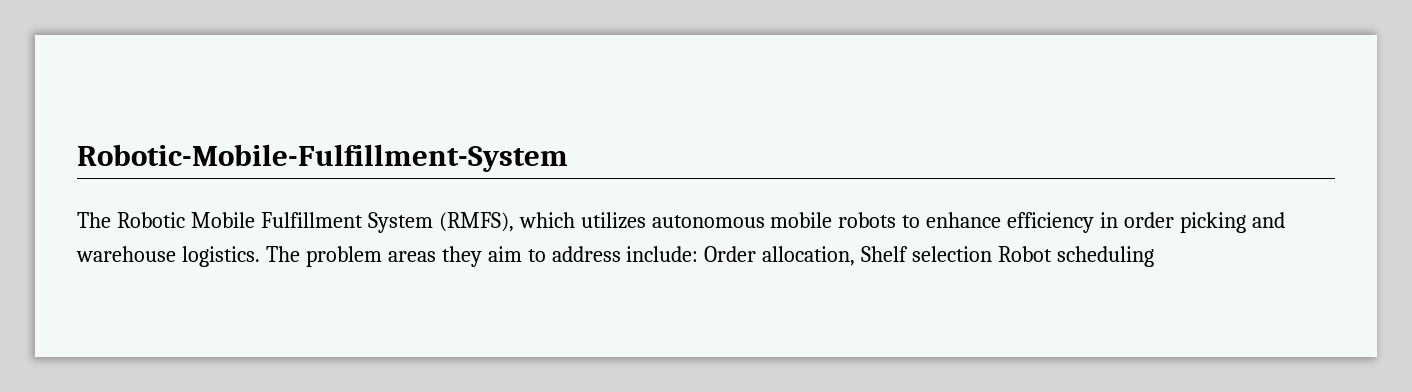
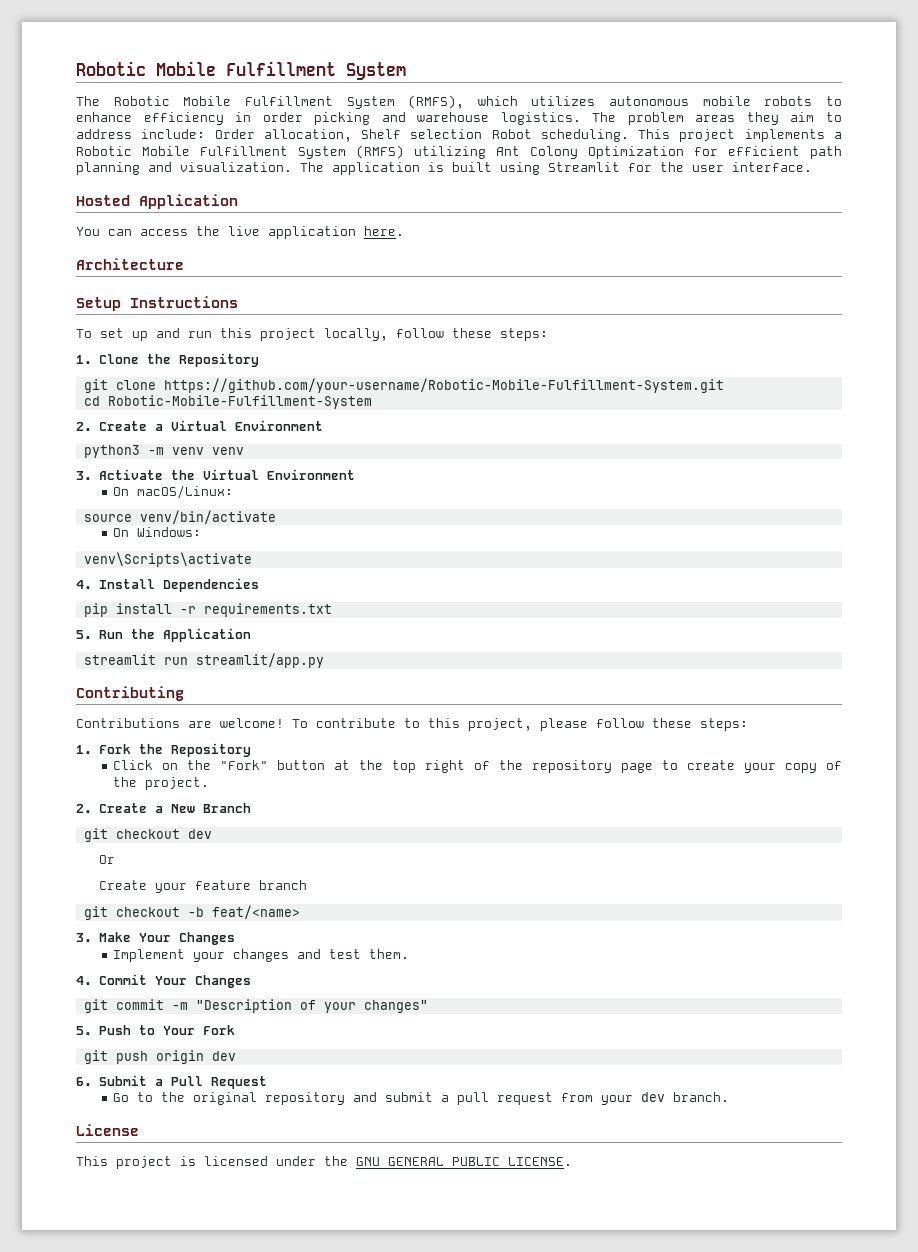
[77,144,568,172] Robotic-Mobile-Fulfillment-System -> [76,61,406,80] Robotic Mobile Fulfillment System
[1057,246,1155,267] scheduling -> [540,129,842,142] [76,145,842,159] [76,162,812,175] [76,194,238,209] [76,226,404,239] [76,258,184,270] [76,296,238,311] [76,328,548,341] [76,353,260,367] [83,378,724,393] [83,395,372,409] [76,420,324,431] [83,445,244,458] [76,469,356,480] [113,485,234,499] [83,510,276,524] [113,527,202,537] [83,552,252,567] [76,578,260,592] [83,603,332,617] [76,628,252,642] [83,653,324,668] [76,686,184,701] [76,718,748,731] [76,743,252,757] [113,760,843,773] [113,777,210,790] [76,803,252,813] [83,828,212,842] [99,855,116,864] [99,880,308,893] [83,905,300,920] [76,932,236,945] [113,949,410,962] [76,974,252,988] [83,999,428,1013] [76,1025,236,1035] [83,1050,236,1064] [76,1075,268,1089] [113,1092,730,1105] [76,1124,139,1136] [76,1156,572,1169] scheduling. This project implements a Robotic Mobile Fulfillment System (RMFS) utilizing Ant Colony Optimization for efficient path planning and visualization. The application is built using Streamlit for the user interface. // Hosted Application // You can access the live application here. // Architecture // Setup Instructions // To set up and run this project locally, follow these steps: // 1. Clone the Repository // git clone https://github.com/your-username/Robotic-Mobile-Fulfillment-System.git // cd Robotic-Mobile-Fulfillment-System // 2. Create a Virtual Environment // python3 -m venv venv // 3. Activate the Virtual Environment // On macOS/Linux: // source venv/bin/activate // On Windows: // venv\Scripts\activate // 4. Install Dependencies // pip install -r requirements.txt // 5. Run the Application // streamlit run streamlit/app.py // Contributing // Contributions are welcome! To contribute to this project, please follow these steps: // 1. Fork the Repository // Click on the "Fork" button at the top right of the repository page to create your copy of the project. // 2. Create a New Branch // git checkout dev // Or // Create your feature branch // git checkout -b feat/<name> // 3. Make Your Changes // Implement your changes and test them. // 4. Commit Your Changes // git commit -m "Description of your changes" // 5. Push to Your Fork // git push origin dev // 6. Submit a Pull Request // Go to the original repository and submit a pull request from your dev branch. // License // This project is licensed under the GNU GENERAL PUBLIC LICENSE.

